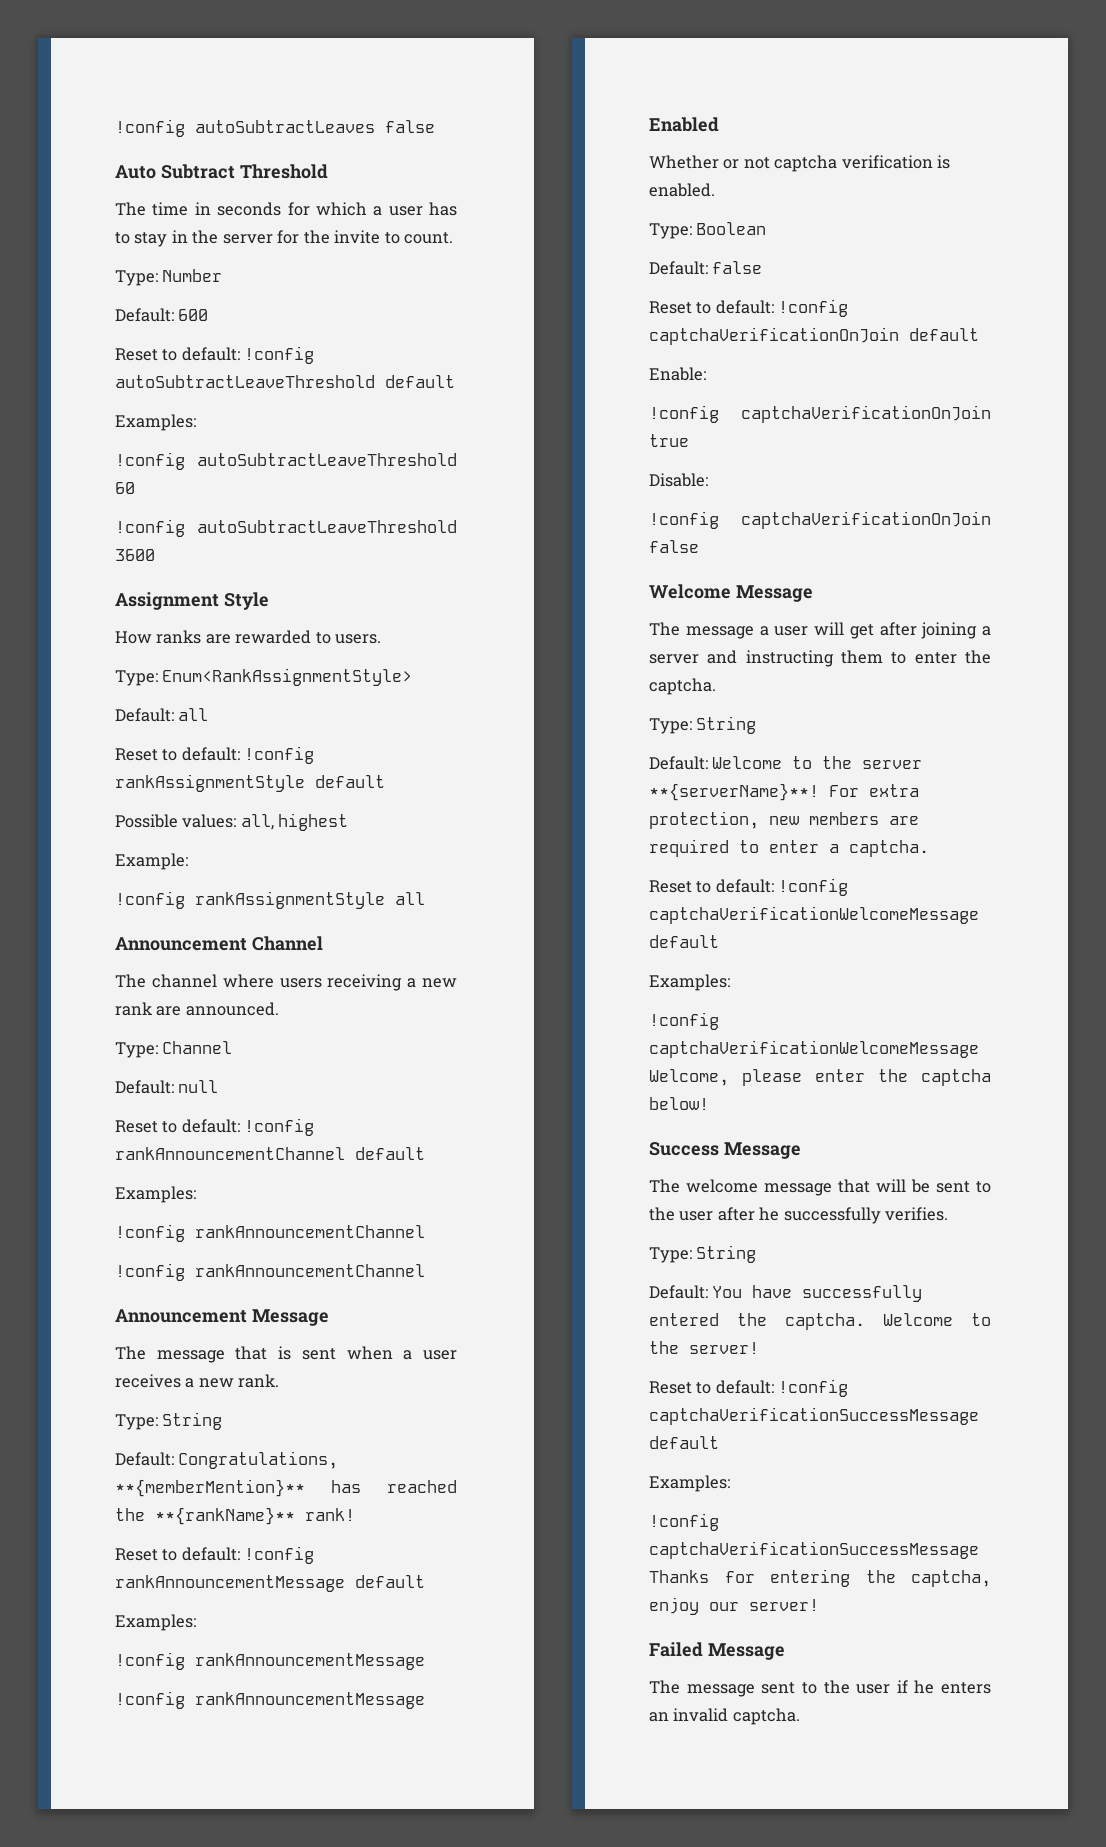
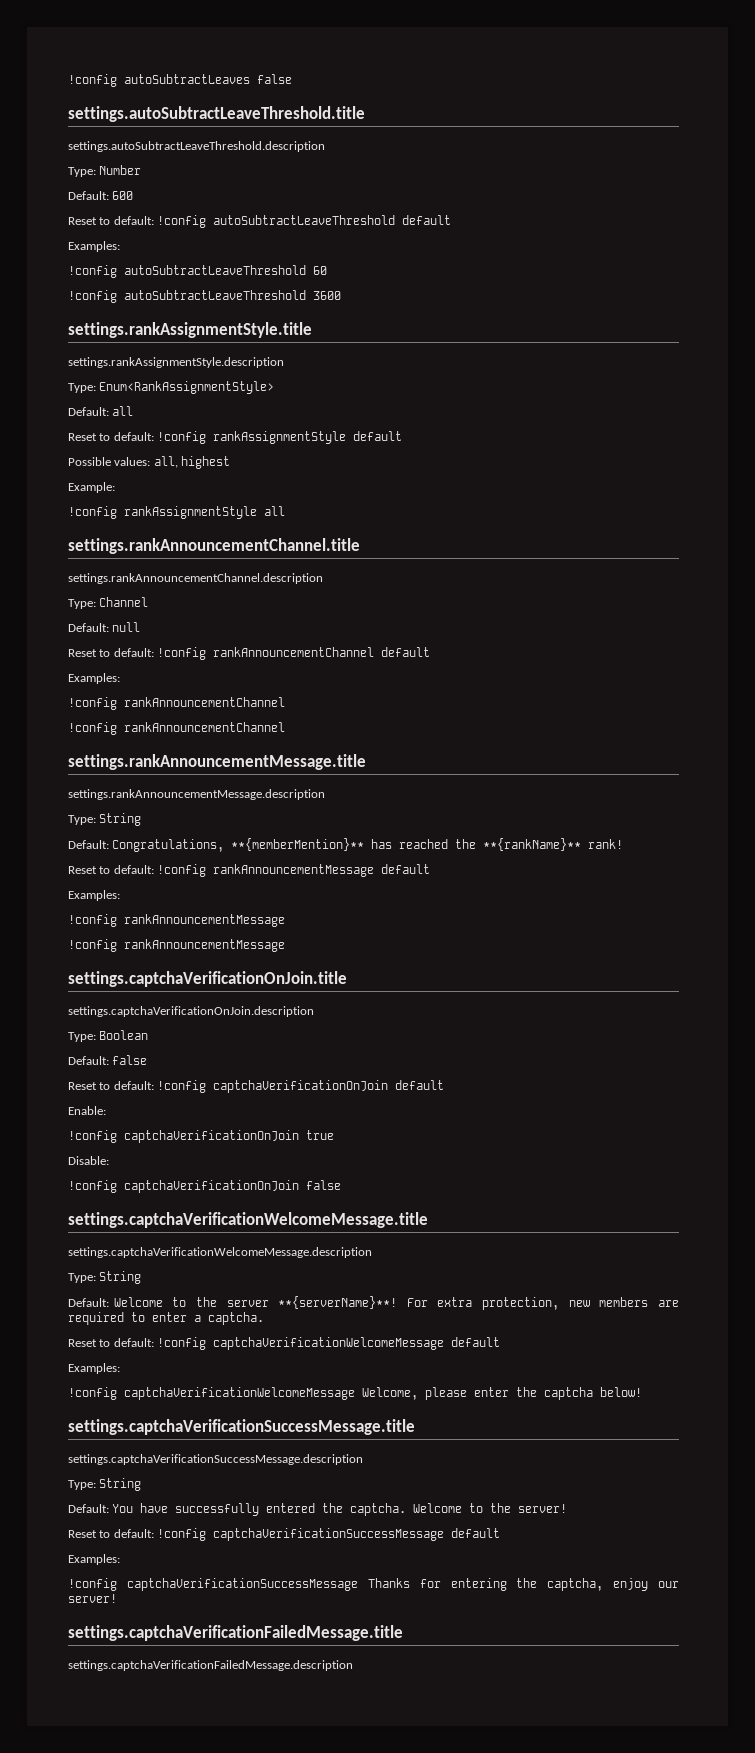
[115,164,328,179] [115,202,457,216] [115,230,454,247] Auto Subtract Threshold // The time in seconds for which a user has to stay in the server for the invite to count. -> [68,106,365,122] [68,141,325,152] settings.autoSubtractLeaveThreshold.title // settings.autoSubtractLeaveThreshold.description
[115,592,269,610] [115,630,382,644] Assignment Style // How ranks are rewarded to users. -> [68,322,312,338] [68,357,284,368] settings.rankAssignmentStyle.title // settings.rankAssignmentStyle.description
[115,936,323,951] [115,974,457,991] [115,1002,279,1016] Announcement Channel // The channel where users receiving a new rank are announced. -> [68,538,360,554] [68,573,323,584] settings.rankAnnouncementChannel.title // settings.rankAnnouncementChannel.description
[115,1309,329,1326] [115,1346,458,1363] [115,1374,280,1388] Announcement Message // The message that is sent when a user receives a new rank. -> [68,754,366,770] [68,789,325,800] settings.rankAnnouncementMessage.title // settings.rankAnnouncementMessage.description
[649,117,719,132] [649,155,951,172] [649,183,715,197] Enabled // Whether or not captcha verification is enabled. -> [68,971,347,987] [68,1006,314,1017] settings.captchaVerificationOnJoin.title // settings.captchaVerificationOnJoin.description
[649,584,813,602] [649,622,991,639] [649,650,991,667] [649,678,716,695] Welcome Message // The message a user will get after joining a server and instructing them to enter the captcha. -> [68,1212,428,1228] [68,1247,372,1258] settings.captchaVerificationWelcomeMessage.title // settings.captchaVerificationWelcomeMessage.description
[649,1142,801,1159] [649,1179,991,1196] [649,1207,949,1224] Success Message // The welcome message that will be sent to the user after he successfully verifies. -> [68,1419,415,1435] [68,1454,363,1465] settings.captchaVerificationSuccessMessage.title // settings.captchaVerificationSuccessMessage.description
[649,1642,785,1660] [649,1680,991,1697] [649,1708,800,1725] Failed Message // The message sent to the user if he enters an invalid captcha. -> [68,1625,403,1641] [68,1660,353,1671] settings.captchaVerificationFailedMessage.title // settings.captchaVerificationFailedMessage.description

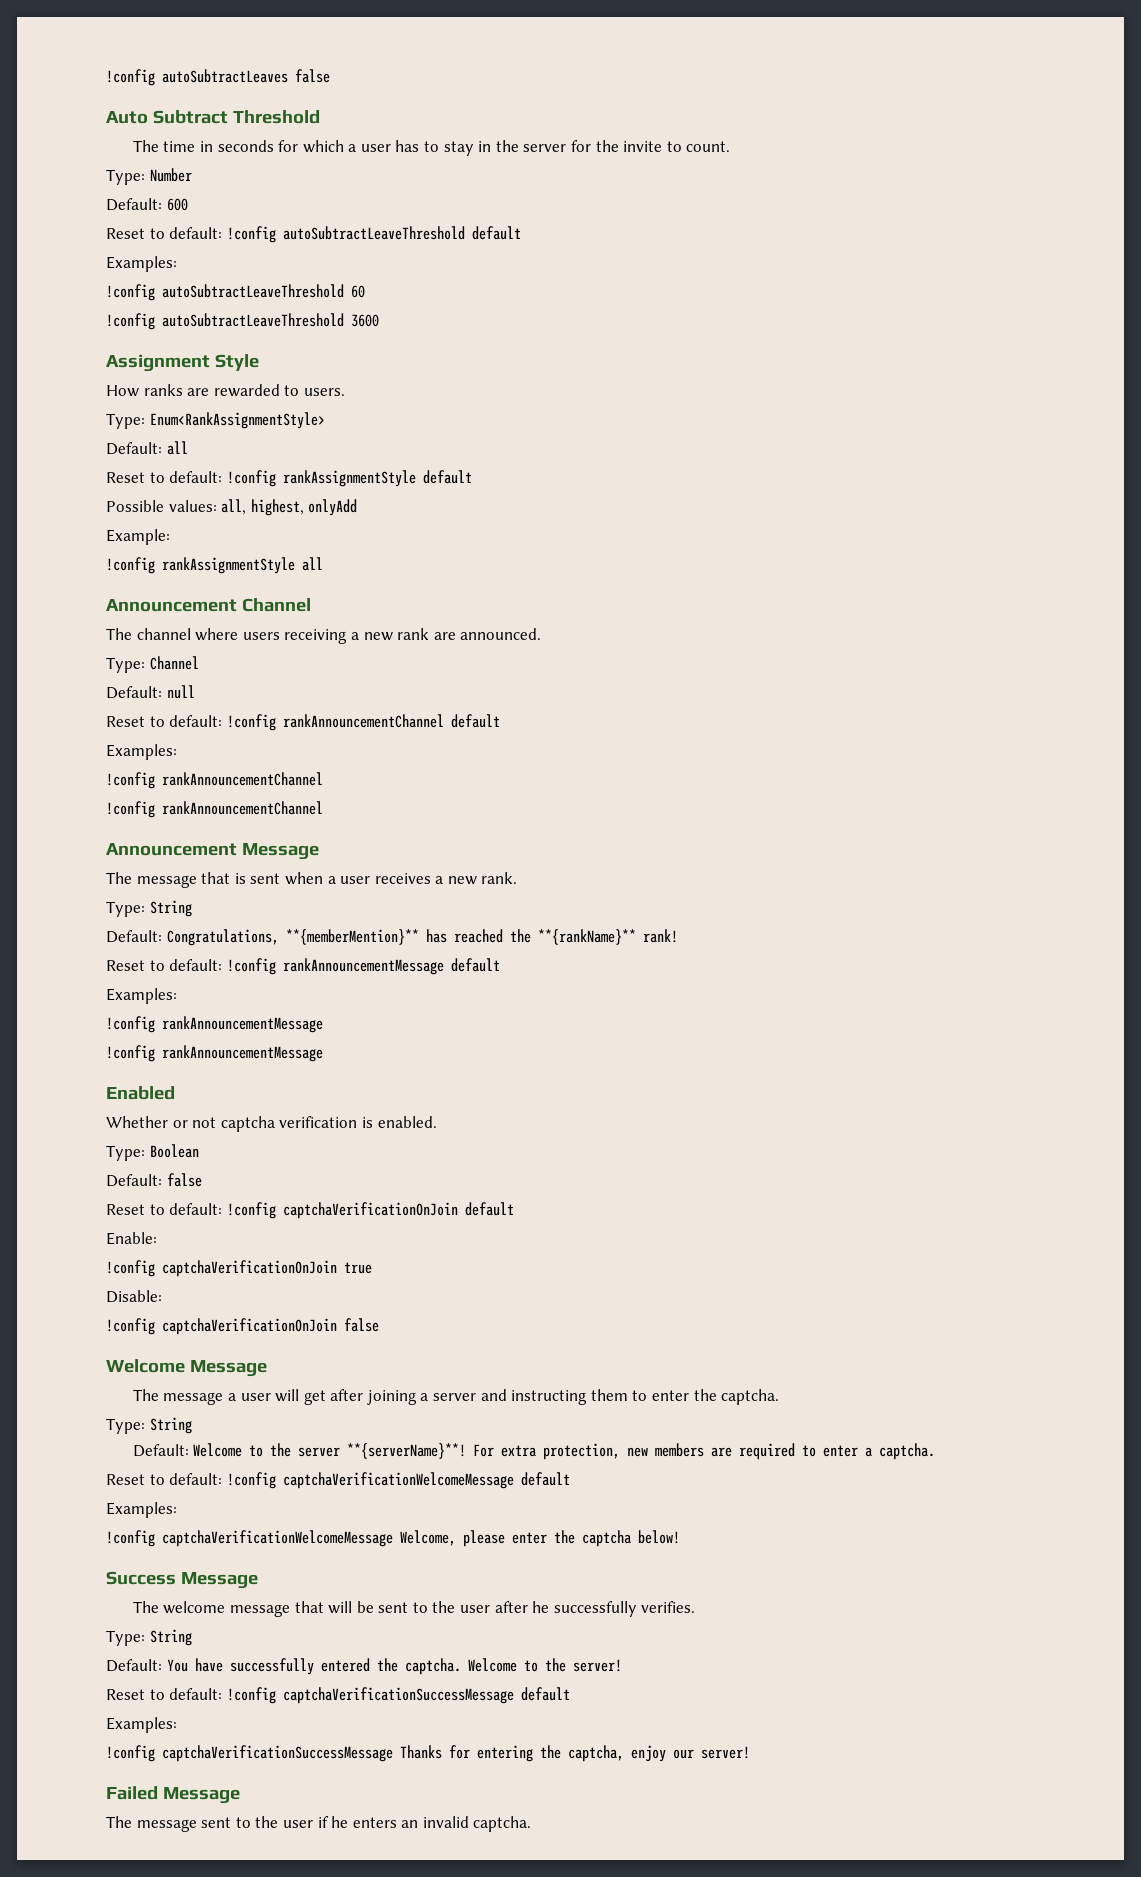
[68,106,365,122] [68,141,325,152] settings.autoSubtractLeaveThreshold.title // settings.autoSubtractLeaveThreshold.description -> [106,110,320,124] [132,140,731,156] Auto Subtract Threshold // The time in seconds for which a user has to stay in the server for the invite to count.
[68,322,312,338] [68,357,284,368] settings.rankAssignmentStyle.title // settings.rankAssignmentStyle.description -> [106,354,259,372] [106,384,345,397] Assignment Style // How ranks are rewarded to users.
[181,456,231,469] highest -> [250,499,358,516] highest, onlyAdd
[68,538,360,554] [68,573,323,584] settings.rankAnnouncementChannel.title // settings.rankAnnouncementChannel.description -> [106,598,311,612] [106,628,542,644] Announcement Channel // The channel where users receiving a new rank are announced.
[68,754,366,770] [68,789,325,800] settings.rankAnnouncementMessage.title // settings.rankAnnouncementMessage.description -> [106,843,319,860] [106,872,518,888] Announcement Message // The message that is sent when a user receives a new rank.
[68,971,347,987] [68,1006,314,1017] settings.captchaVerificationOnJoin.title // settings.captchaVerificationOnJoin.description -> [106,1086,175,1100] [106,1116,437,1132] Enabled // Whether or not captcha verification is enabled.
[68,1212,428,1228] [68,1247,372,1258] settings.captchaVerificationWelcomeMessage.title // settings.captchaVerificationWelcomeMessage.description -> [106,1359,267,1377] [132,1389,780,1405] Welcome Message // The message a user will get after joining a server and instructing them to enter the captcha.
[68,1419,415,1435] [68,1454,363,1465] settings.captchaVerificationSuccessMessage.title // settings.captchaVerificationSuccessMessage.description -> [106,1571,258,1589] [132,1601,696,1617] Success Message // The welcome message that will be sent to the user after he successfully verifies.
[68,1625,403,1641] [68,1660,353,1671] settings.captchaVerificationFailedMessage.title // settings.captchaVerificationFailedMessage.description -> [106,1786,240,1804] [106,1816,532,1832] Failed Message // The message sent to the user if he enters an invalid captcha.

